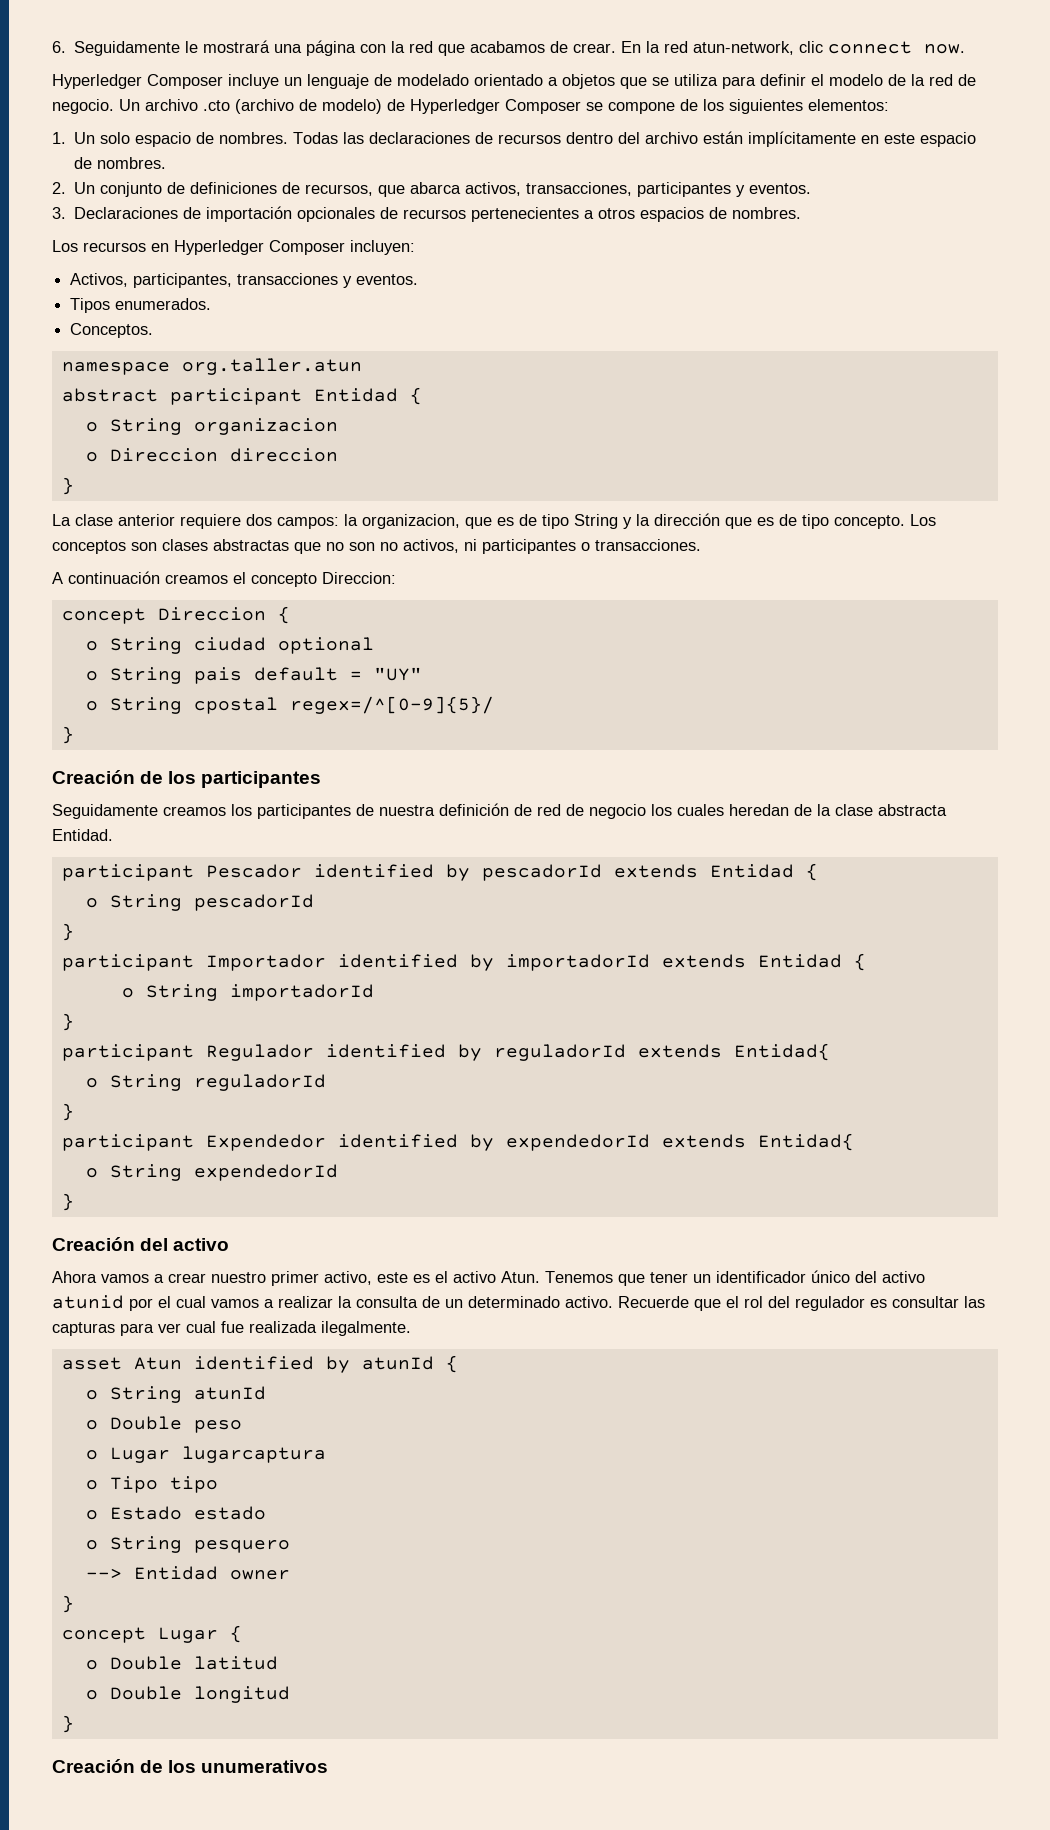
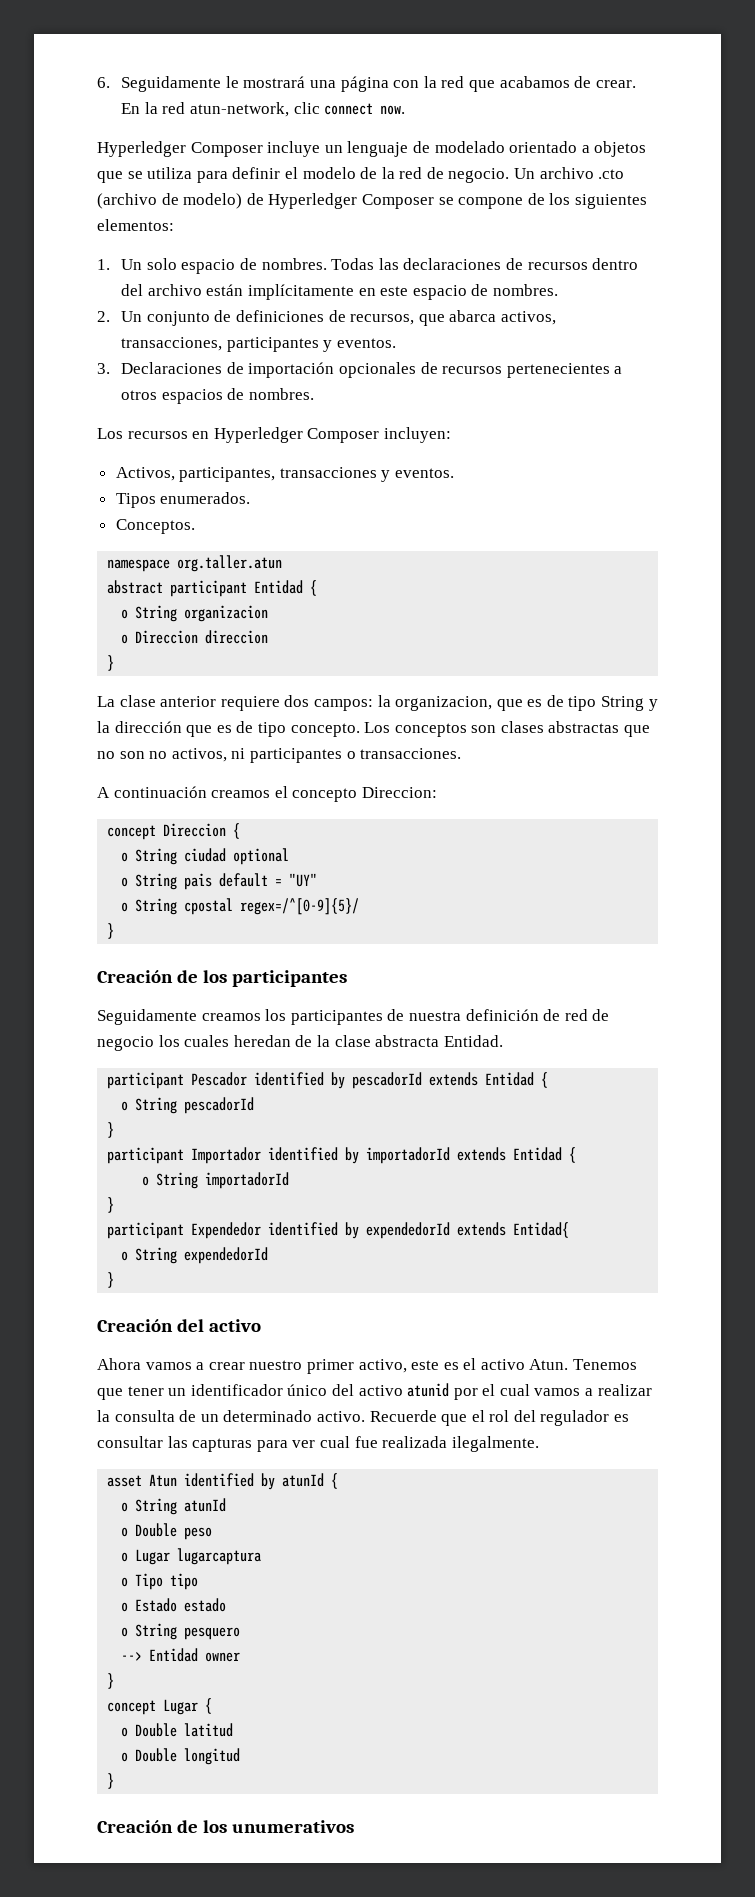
[61,1043,830,1061] [85,1074,326,1091] [61,1103,74,1121] // participant Regulador identified by reguladorId extends Entidad{ // o String reguladorId // } -> (115, 1205) none

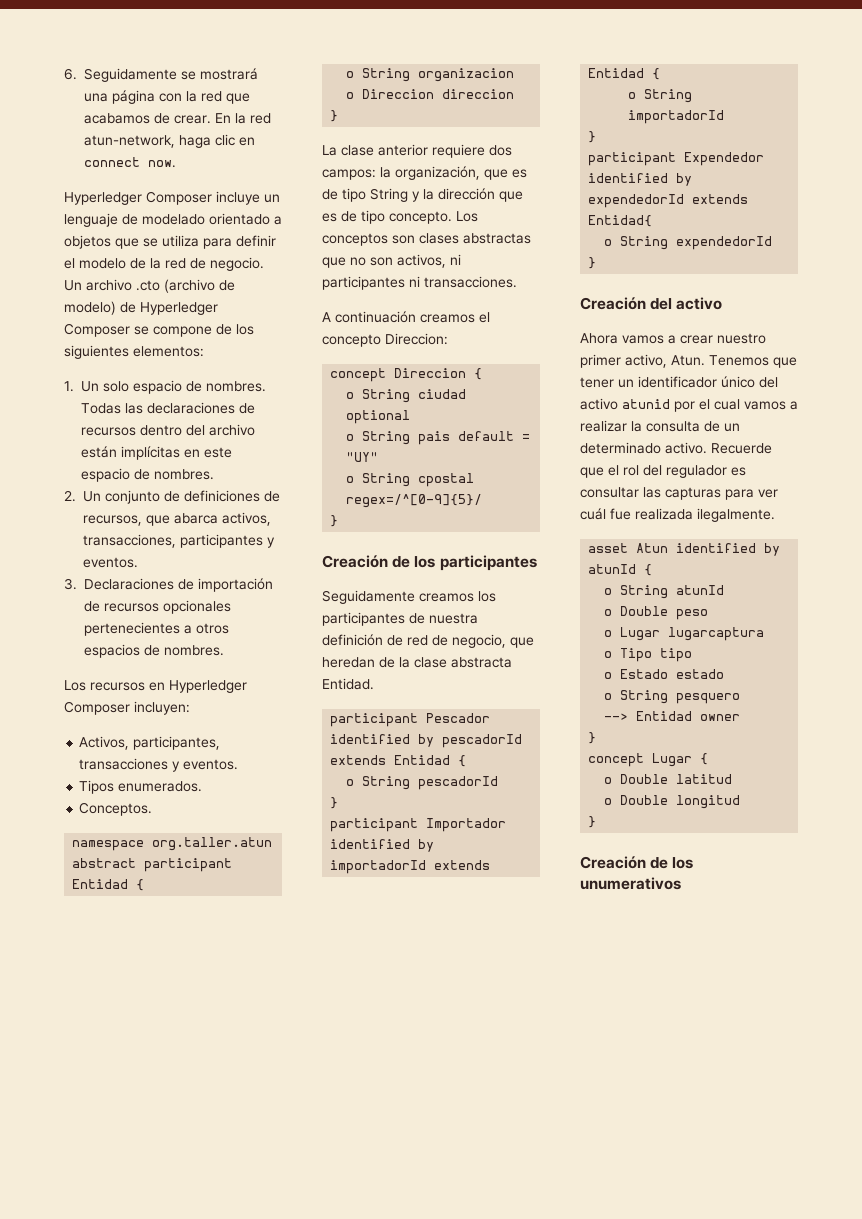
[225,76,239,88] le -> [181,71,196,80] se
[293,102,320,114] clic -> [179,134,255,148] haga clic en
[247,284,354,300] implícitamente -> [121,446,180,460] implícitas
[338,362,503,378] opcionales de recursos -> [84,600,231,614] de recursos opcionales
[395,696,493,711] organizacion, -> [395,166,480,180] organización,
[149,751,168,759] no -> (393, 261) none
[346,751,356,759] o -> [409,276,420,287] ni
[97,1035,230,1051] negocio los cuales -> [452,634,534,648] negocio, que
[411,1358,525,1370] este es el activo -> (667, 361) none
[319,1436,350,1448] cual -> [580,508,606,520] cuál

